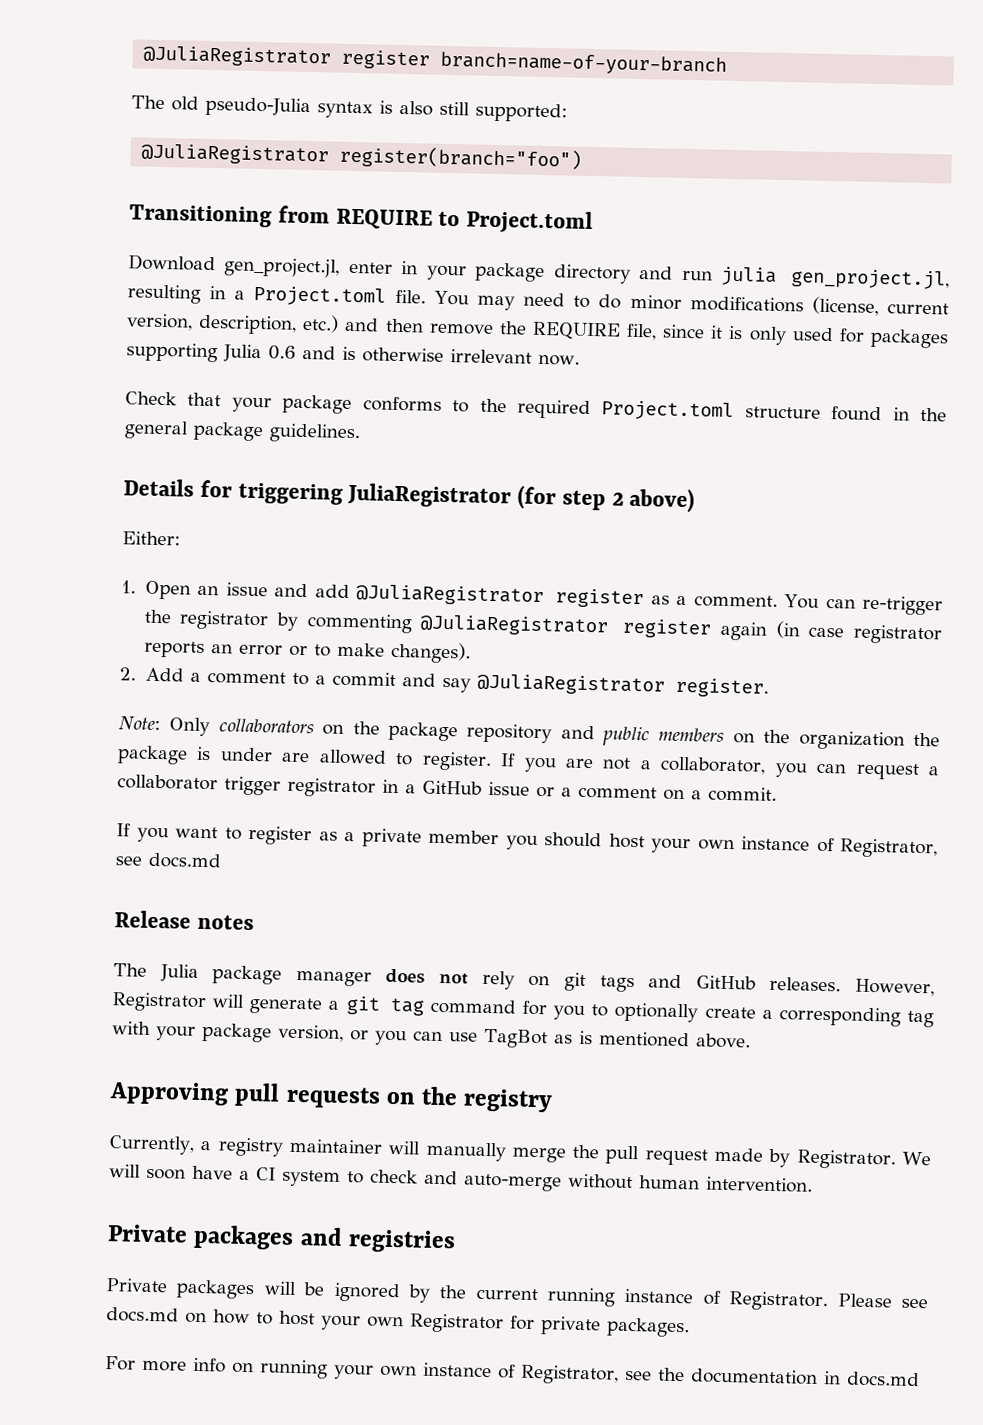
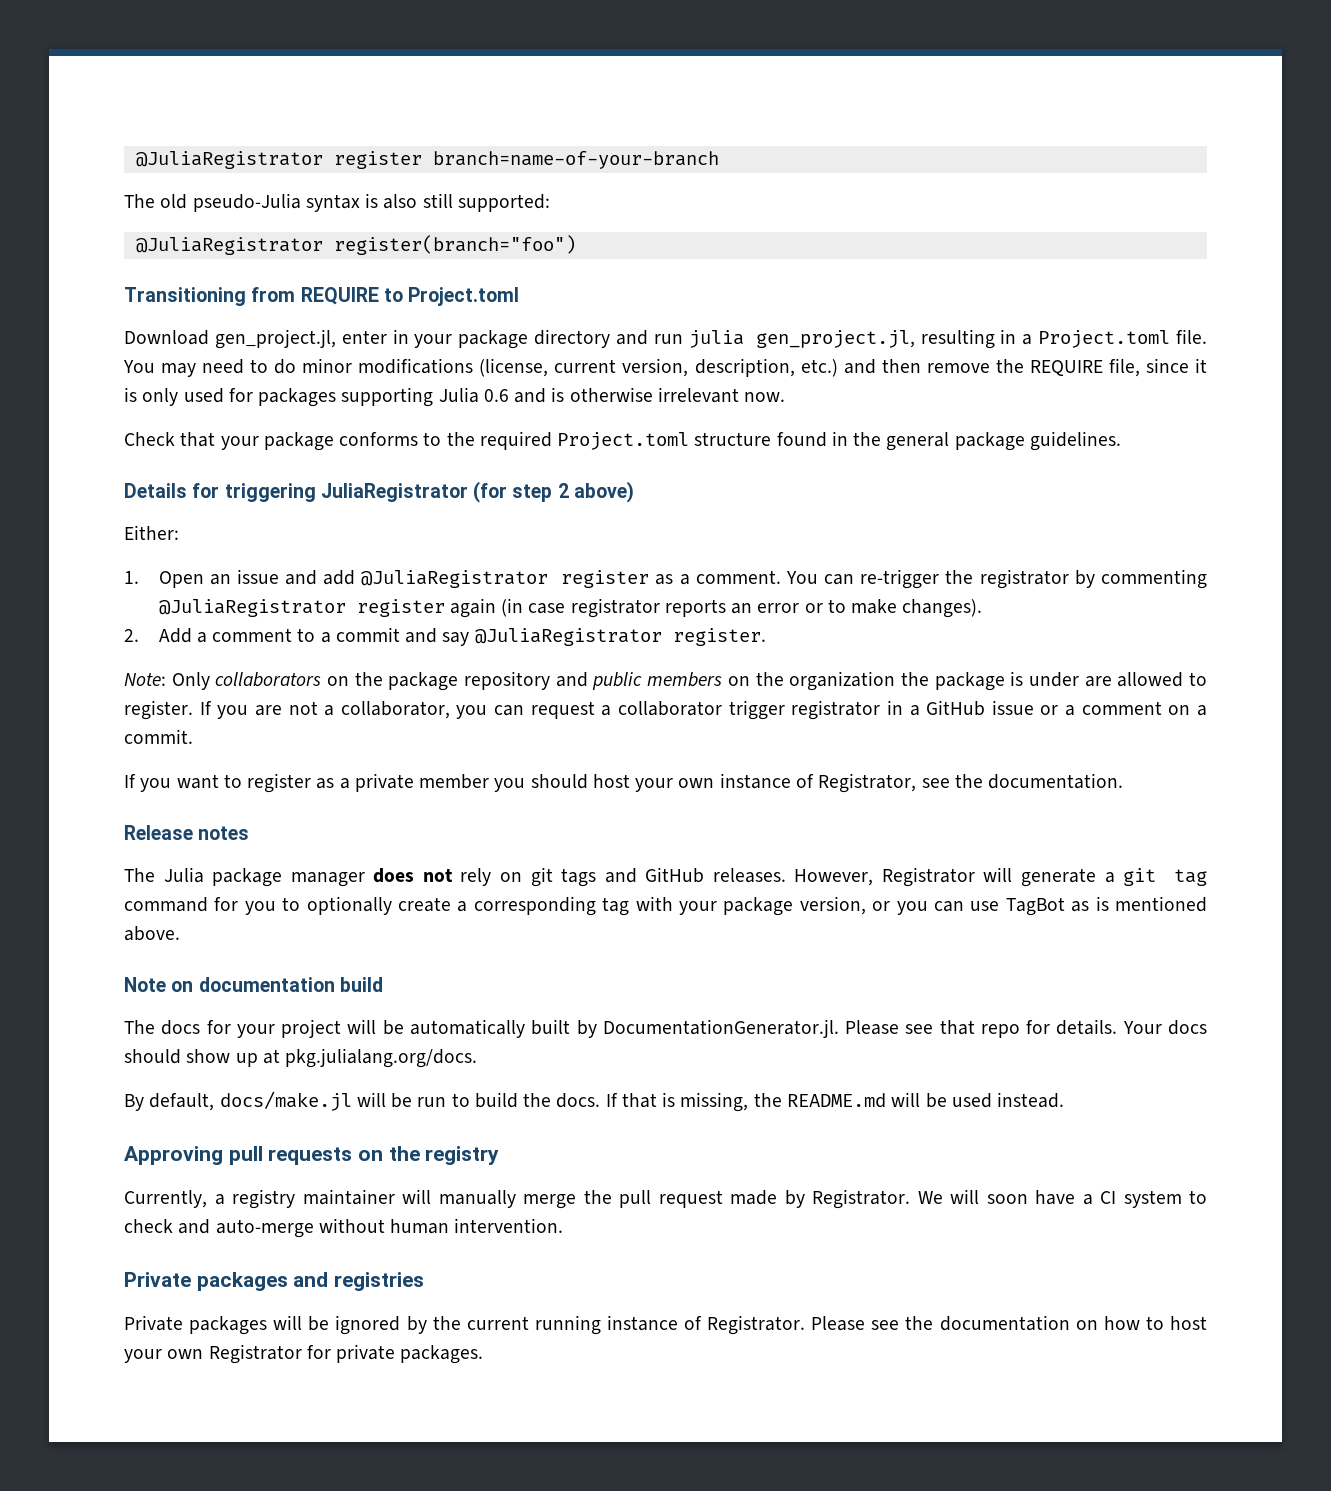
[148,852,221,869] docs.md -> [954,773,1124,789] the documentation.
(751, 1041) none -> [124,977,383,992] [124,1019,1208,1038] [124,1048,478,1068] [124,1091,1065,1112] // Note on documentation build // The docs for your project will be automatically built by DocumentationGenerator.jl. Please see that repo for details. Your docs should show up at pkg.julialang.org/docs. // By default, docs/make.jl will be run to build the docs. If that is missing, the README.md will be used instead.
[106,1307,179,1323] docs.md -> [905,1315,1070,1331] the documentation
[105,1356,920,1388] // For more info on running your own instance of Registrator, see the documentation in docs.md -> (484, 1354) none

